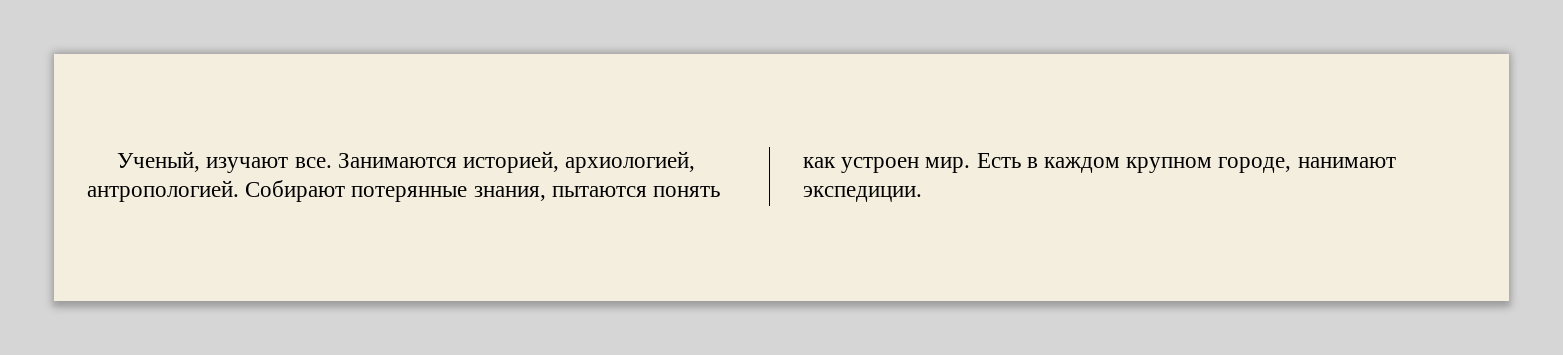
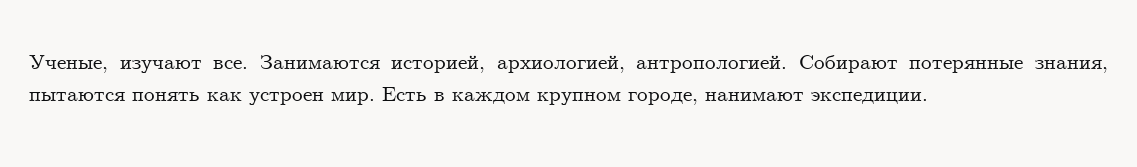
[117,151,201,172] Ученый, -> [29,55,108,73] Ученые,

